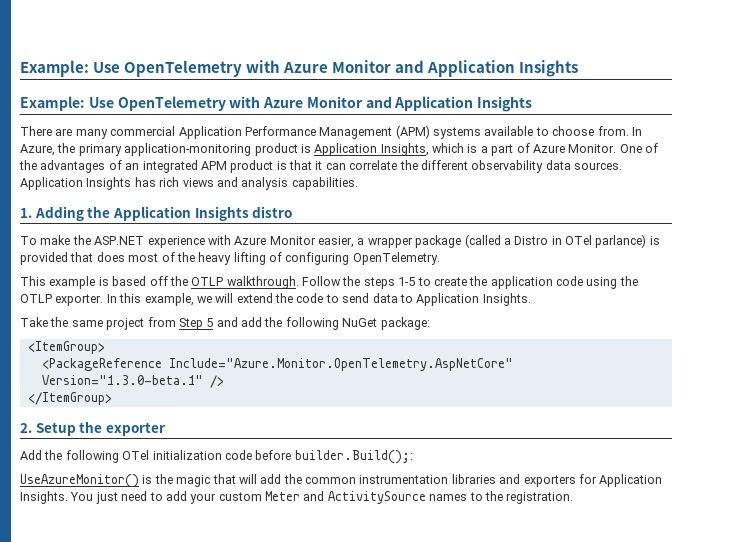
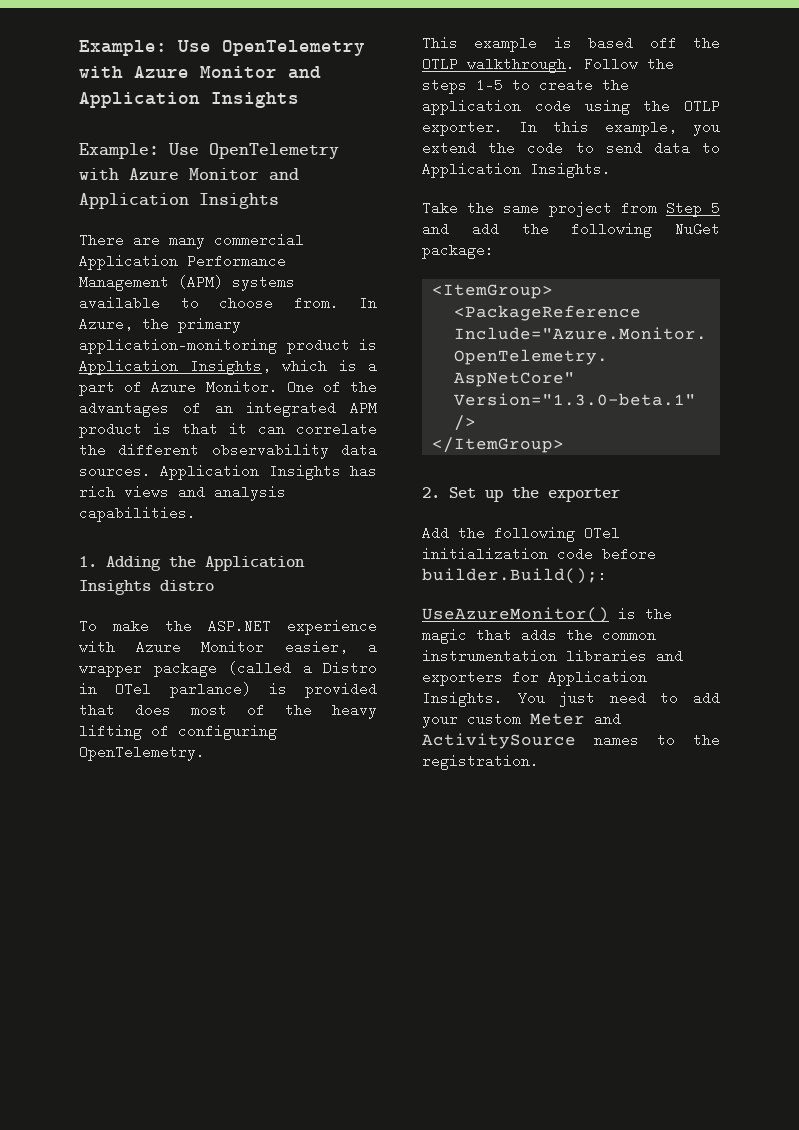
[196,293,234,303] we will -> [693,125,720,136] you
[35,422,76,436] Setup -> [449,487,503,502] Set up
[238,474,282,484] will add -> [521,628,557,642] adds

